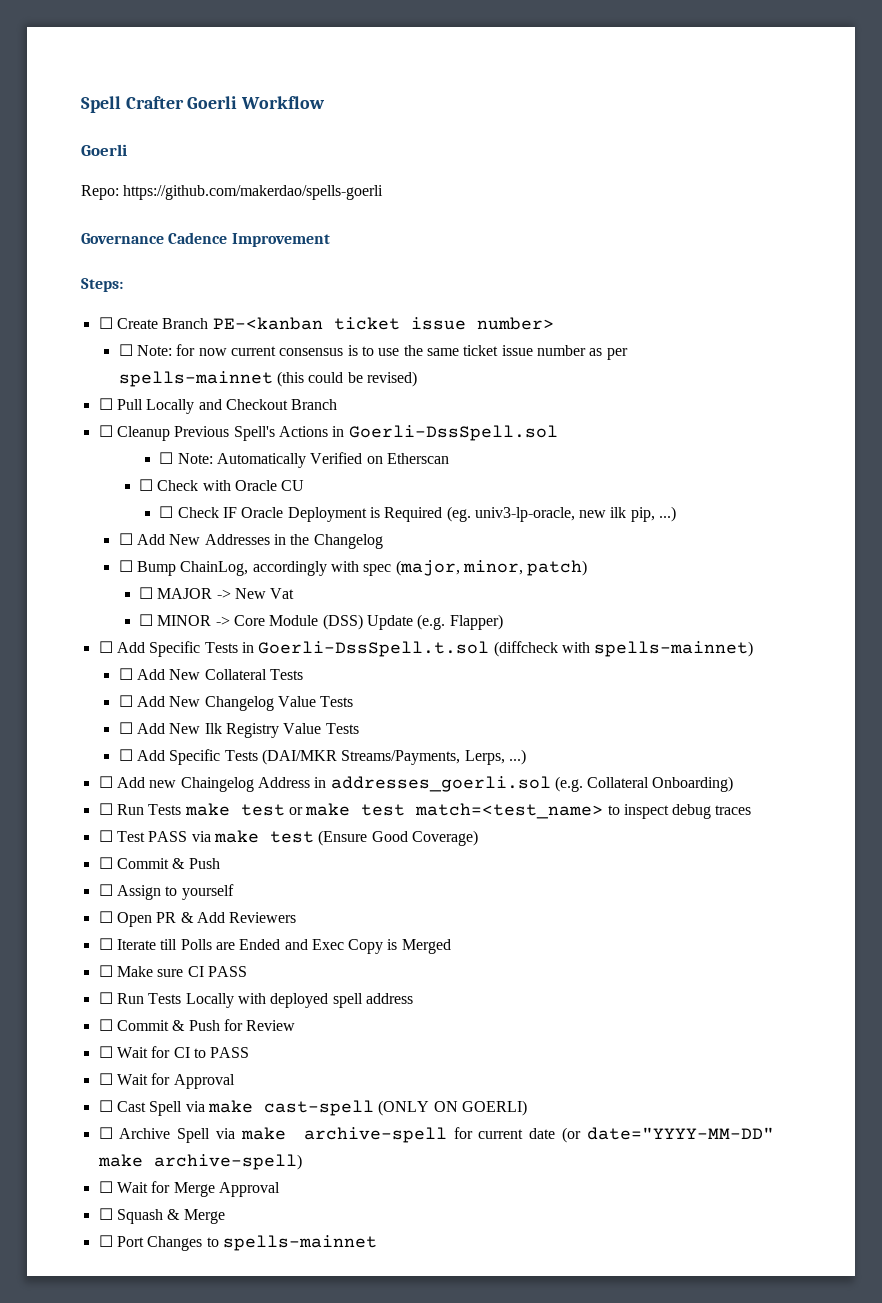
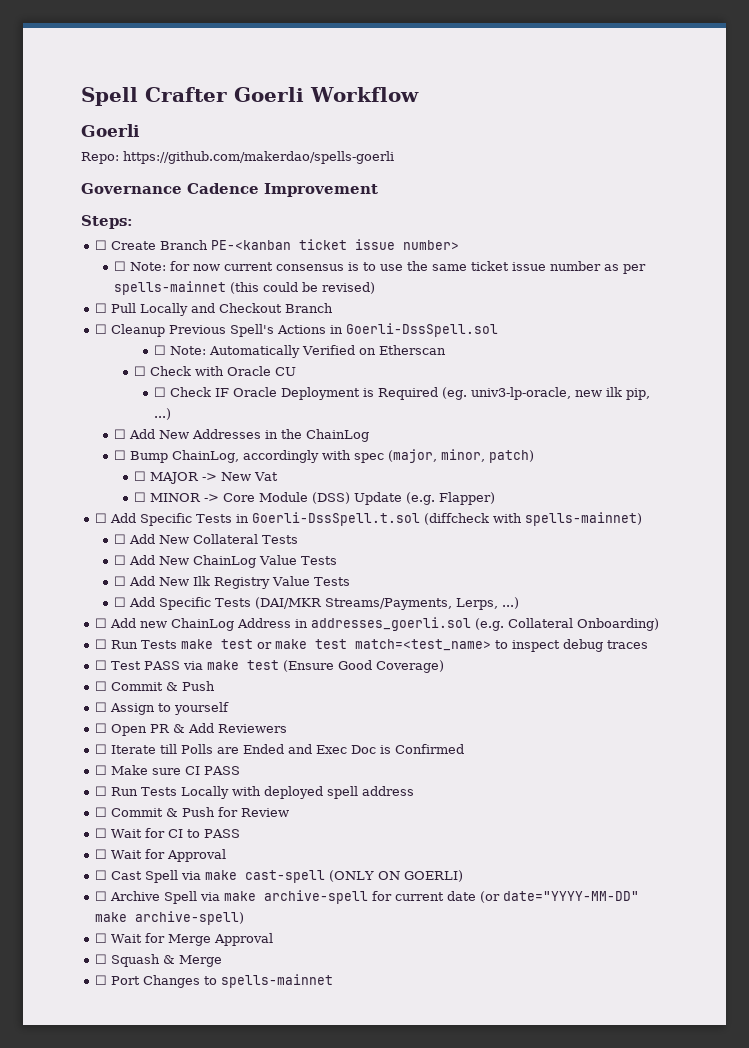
[313,534,383,549] Changelog -> [306,429,370,442] ChainLog
[204,696,274,711] Changelog -> [193,555,257,568] ChainLog
[180,777,254,792] Chaingelog -> [170,618,234,631] ChainLog
[348,939,451,954] Copy is Merged -> [350,744,464,754] Doc is Confirmed

